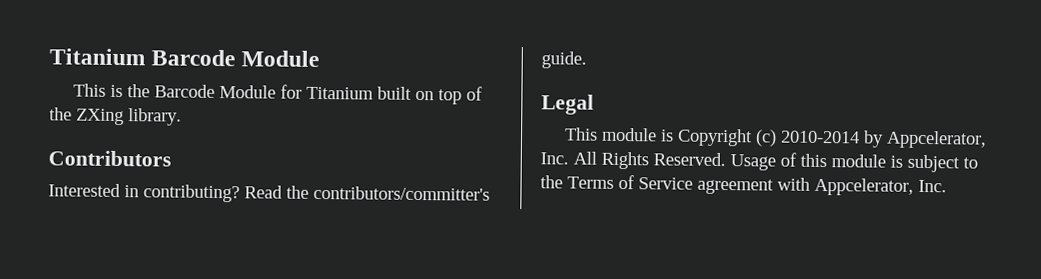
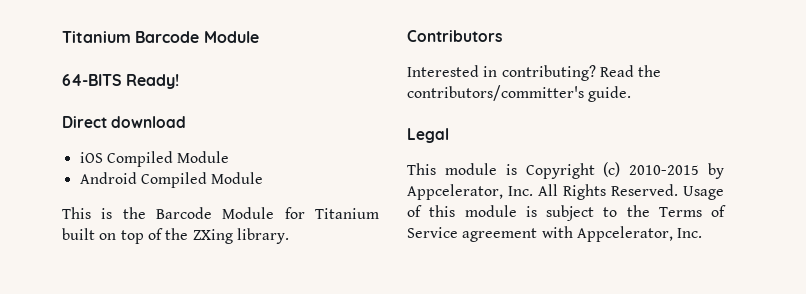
(319, 58) none -> [62,74,180,89] [62,116,187,128] [79,151,230,167] [79,172,264,188] // 64-BITS Ready! // Direct download // iOS Compiled Module // Android Compiled Module
[780,130,861,144] 2010-2014 -> [629,165,700,175] 2010-2015

